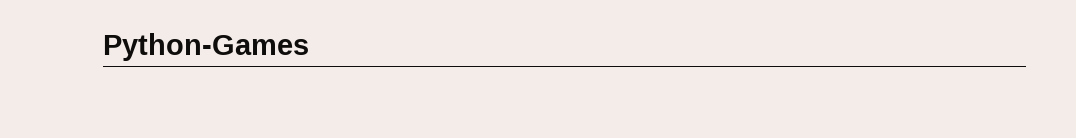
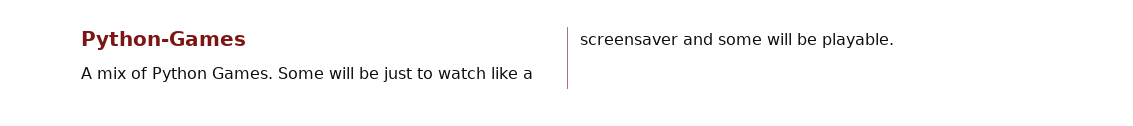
(309, 47) none -> [81,67,533,82] [580,33,894,48] // A mix of Python Games. Some will be just to watch like a screensaver and some will be playable.

